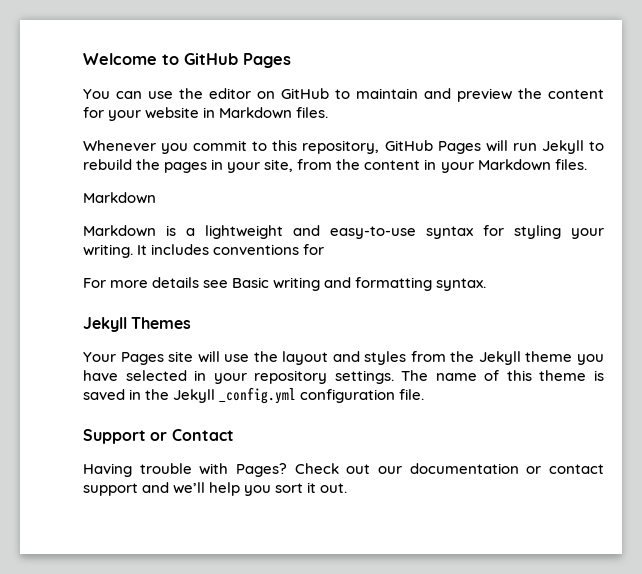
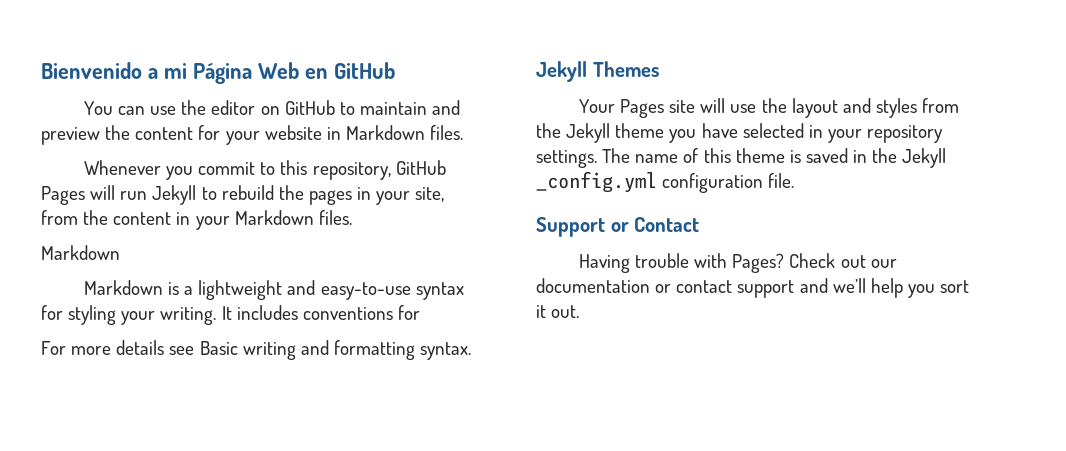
[83,53,291,68] Welcome to GitHub Pages -> [41,62,395,84] Bienvenido a mi Página Web en GitHub

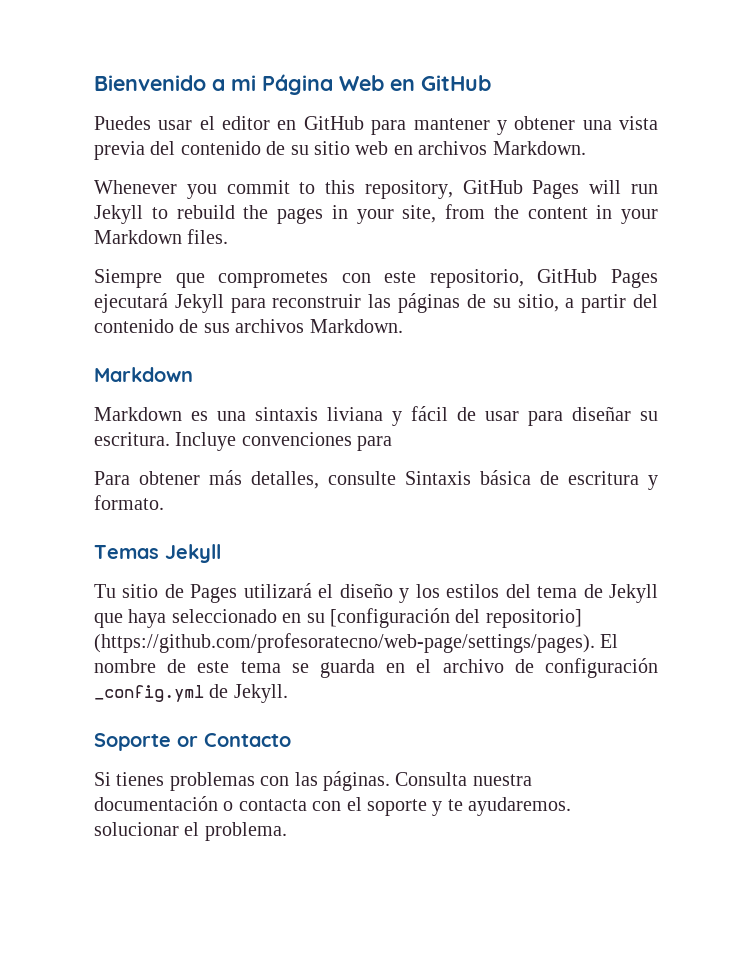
[83,100,461,115] [41,125,464,145] You can use the editor on GitHub to maintain and preview the content for your website in Markdown files. -> [94,116,659,135] [94,141,586,160] Puedes usar el editor en GitHub para mantener y obtener una vista previa del contenido de su sitio web en archivos Markdown.
[41,245,120,260] [83,280,464,300] [41,305,420,325] [41,340,472,360] [536,61,659,82] [578,98,960,118] [536,123,944,143] [536,148,947,168] [536,171,795,193] [536,217,700,237] [578,253,897,273] [536,278,970,298] [536,305,580,318] Markdown // Markdown is a lightweight and easy-to-use syntax for styling your writing. It includes conventions for // For more details see Basic writing and formatting syntax. // Jekyll Themes // Your Pages site will use the layout and styles from the Jekyll theme you have selected in your repository settings. The name of this theme is saved in the Jekyll _config.yml configuration file. // Support or Contact // Having trouble with Pages? Check out our documentation or contact support and we’ll help you sort it out. -> [94,269,658,288] [94,293,658,313] [94,319,403,333] [94,367,193,382] [94,406,658,426] [94,432,393,451] [94,470,658,490] [94,495,164,510] [94,544,221,563] [94,583,658,603] [94,608,582,628] [94,633,619,653] [94,658,658,678] [94,684,288,703] [94,733,291,751] [94,771,532,791] [94,796,572,816] [94,822,287,841] Siempre que comprometes con este repositorio, GitHub Pages ejecutará Jekyll para reconstruir las páginas de su sitio, a partir del contenido de sus archivos Markdown. // Markdown // Markdown es una sintaxis liviana y fácil de usar para diseñar su escritura. Incluye convenciones para // Para obtener más detalles, consulte Sintaxis básica de escritura y formato. // Temas Jekyll // Tu sitio de Pages utilizará el diseño y los estilos del tema de Jekyll que haya seleccionado en su [configuración del repositorio] (https://github.com/profesoratecno/web-page/settings/pages). El nombre de este tema se guarda en el archivo de configuración _config.yml de Jekyll. // Soporte or Contacto // Si tienes problemas con las páginas. Consulta nuestra documentación o contacta con el soporte y te ayudaremos. solucionar el problema.

